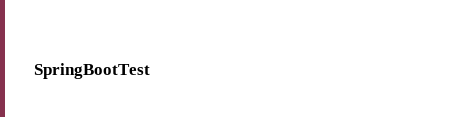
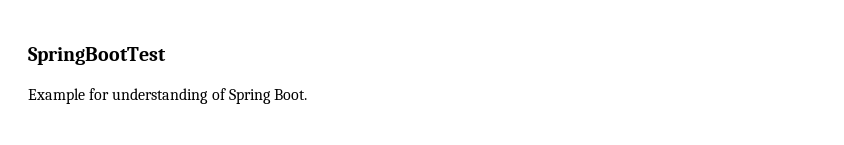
(150, 71) none -> [28,88,307,104] // Example for understanding of Spring Boot.

